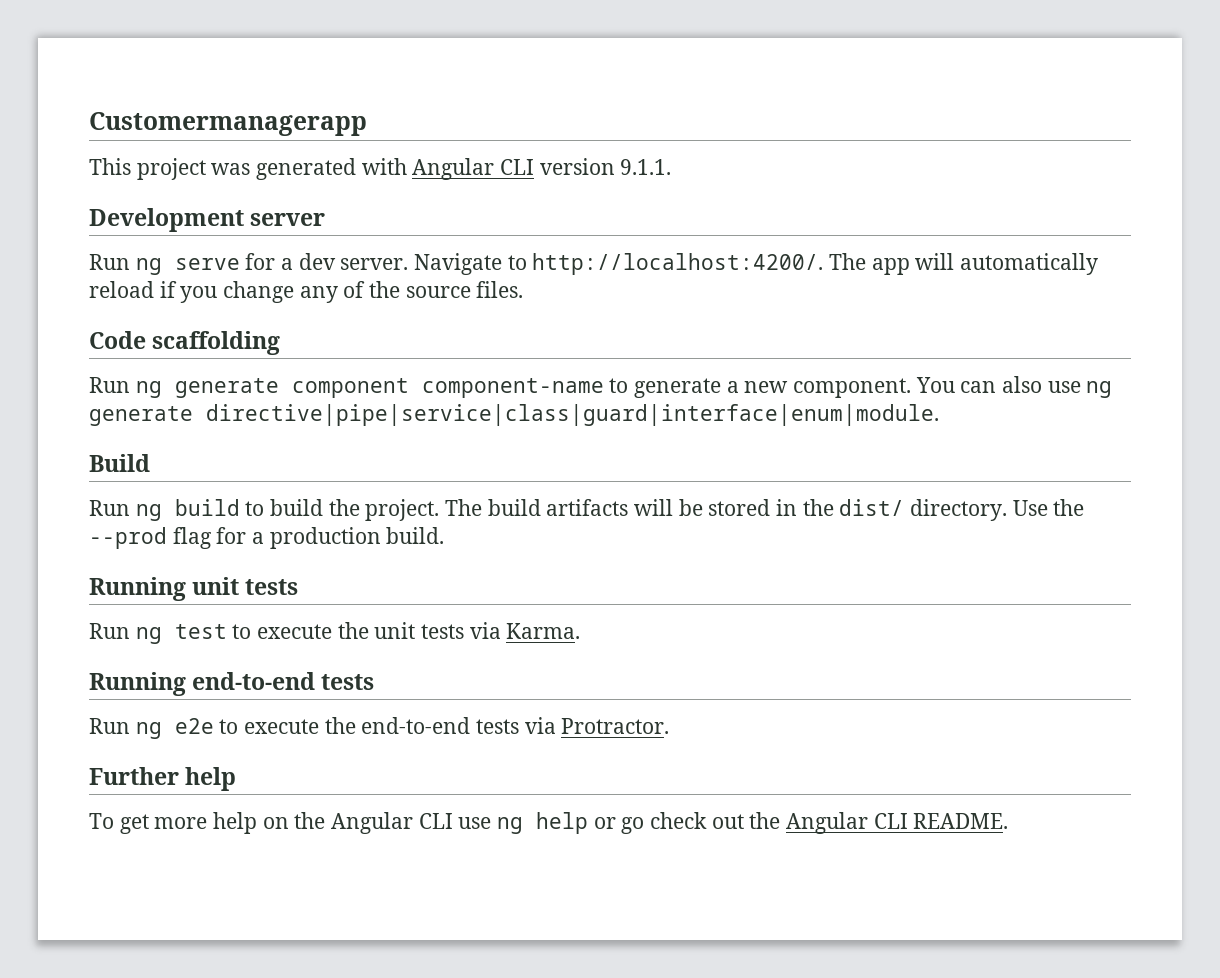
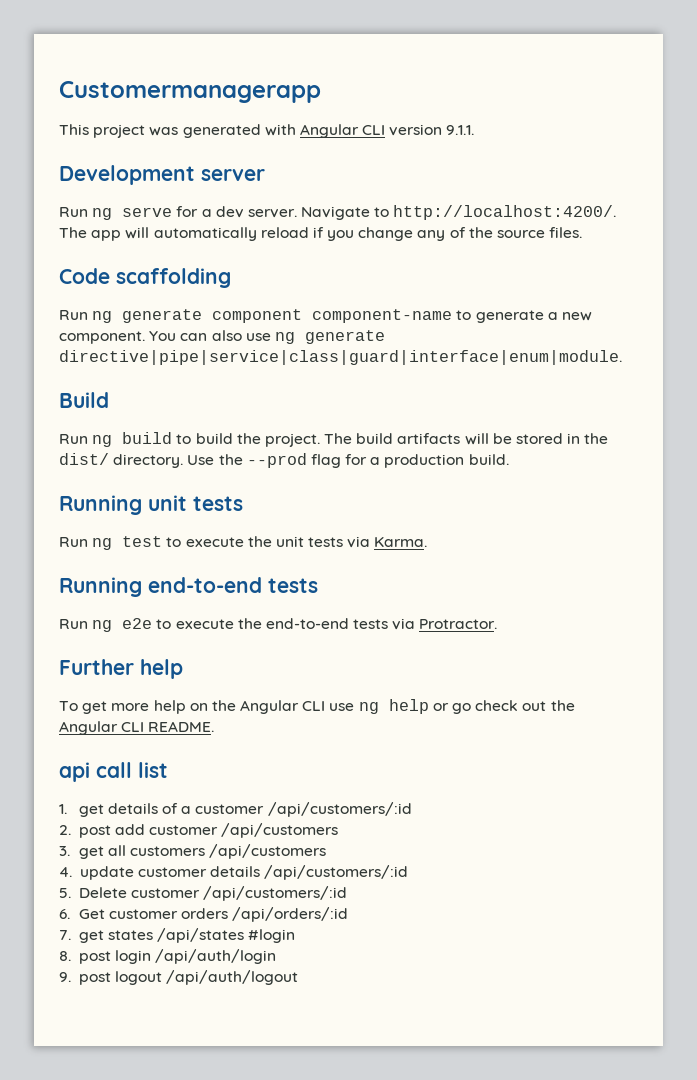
(1009, 821) none -> [59,762,168,782] [59,802,412,817] [59,823,339,838] [59,844,327,859] [59,865,409,880] [59,886,348,901] [59,907,349,922] [59,928,296,943] [59,949,277,964] [59,970,299,985] // api call list // 1. get details of a customer /api/customers/:id // 2. post add customer /api/customers // 3. get all customers /api/customers // 4. update customer details /api/customers/:id // 5. Delete customer /api/customers/:id // 6. Get customer orders /api/orders/:id // 7. get states /api/states #login // 8. post login /api/auth/login // 9. post logout /api/auth/logout

